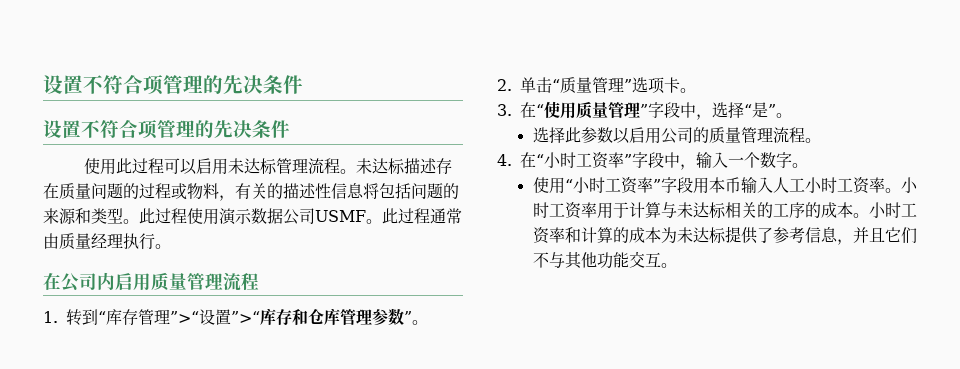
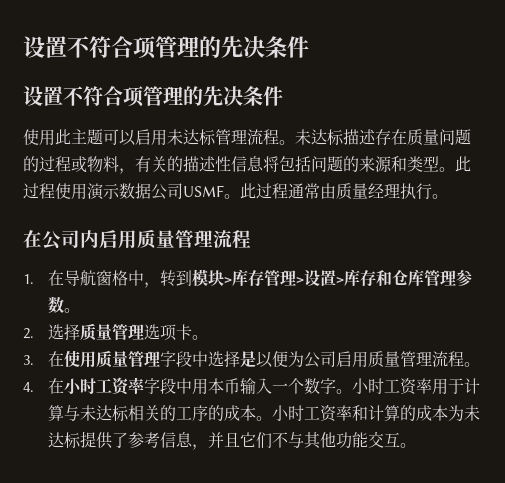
[131,158,164,174] 过程 -> [71,129,103,145] 主题
[66,309,260,326] 转到“库存管理”>“设置”>“ -> [47,269,344,288] 在导航窗格中，转到模块>库存管理>设置>
[404,311,412,323] ” -> (64, 305) none
[520,77,632,94] 单击“质量管理” -> [47,323,144,341] 选择质量管理
[536,104,544,116] “ -> (64, 359) none
[640,102,792,120] [532,127,709,144] ”字段中，选择“是”。 // 选择此参数以启用公司的 -> [159,351,368,368] 字段中选择是以便为公司启用
[536,152,696,170] “小时工资率”字段中， -> [63,377,240,395] 小时工资率字段中用本币
[532,177,901,194] // 使用“小时工资率”字段用本币输入人工小时工资率。 -> (352, 391) none

